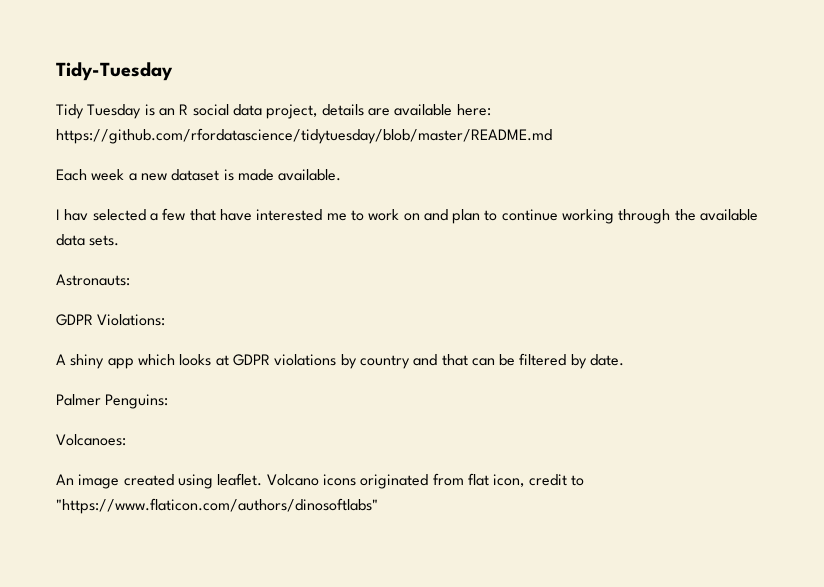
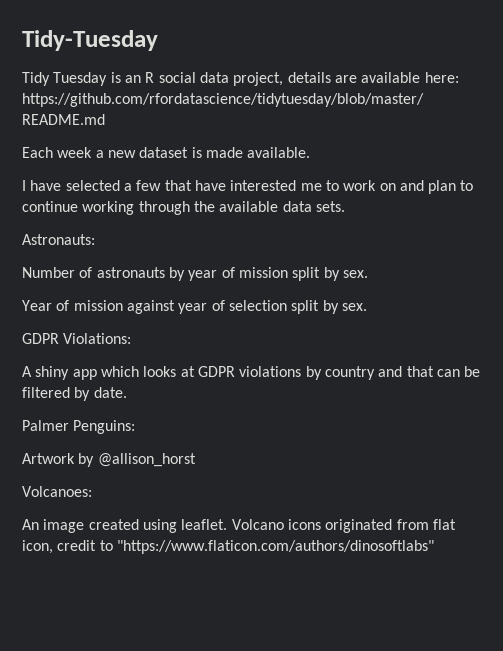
[64,209,89,221] hav -> [30,180,62,191] have
(130, 280) none -> [22,267,368,281] [22,300,367,314] // Number of astronauts by year of mission split by sex. // Year of mission against year of selection split by sex.
(169, 401) none -> [22,453,196,467] // Artwork by @allison_horst

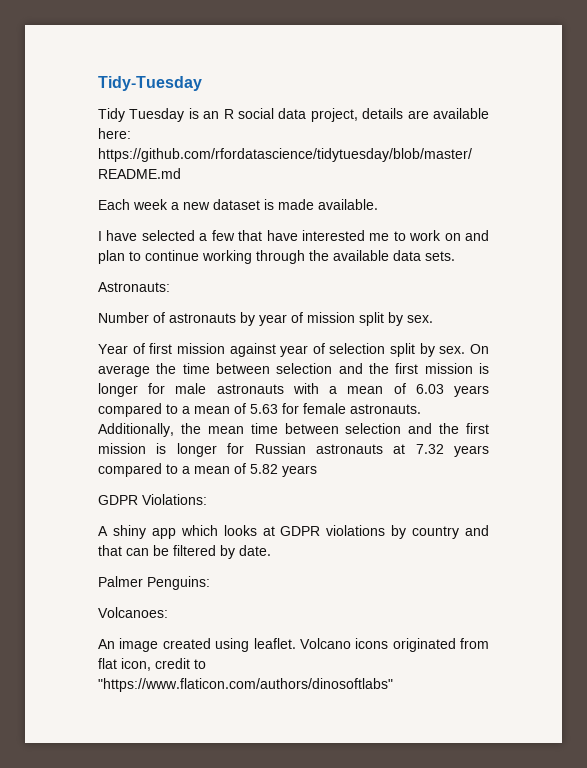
(70, 305) none -> [149,343,173,354] first
(367, 307) none -> [469,344,489,354] [98,363,489,377] [98,383,490,397] [98,403,421,417] [98,423,489,437] [98,443,489,457] [98,463,317,477] On average the time between selection and the first mission is longer for male astronauts with a mean of 6.03 years compared to a mean of 5.63 for female astronauts. Additionally, the mean time between selection and the first mission is longer for Russian astronauts at 7.32 years compared to a mean of 5.82 years
[22,453,196,467] // Artwork by @allison_horst -> (210, 583) none

